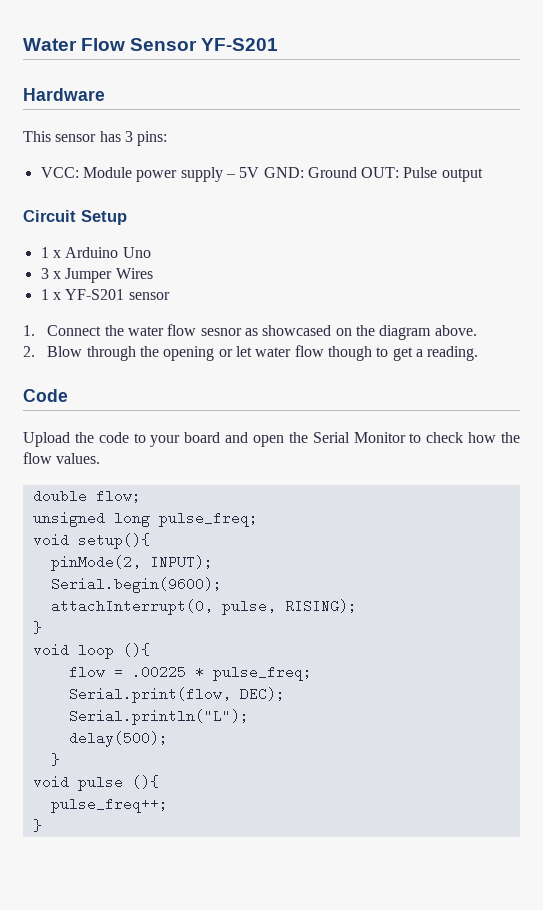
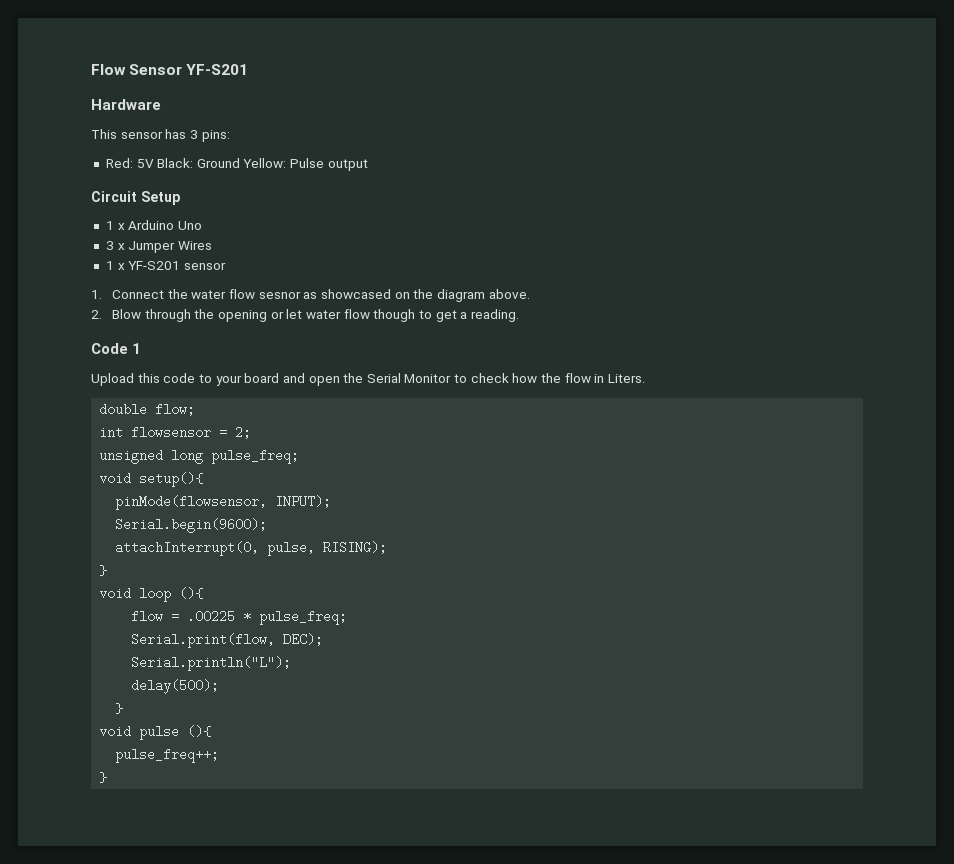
[23,38,77,51] Water -> (91, 69) none
[40,167,400,182] VCC: Module power supply – 5V GND: Ground OUT: -> [105,158,287,168] Red: 5V Black: Ground Yellow:
(68, 395) none -> [132,343,142,354] 1
[74,432,94,443] the -> [137,373,160,383] this
[56,453,101,464] values. -> [594,374,645,383] in Liters.
(141, 496) none -> [99,426,252,439] // int flowsensor = 2;
[50,555,141,571] pinMode(2, -> [115,495,268,510] pinMode(flowsensor,

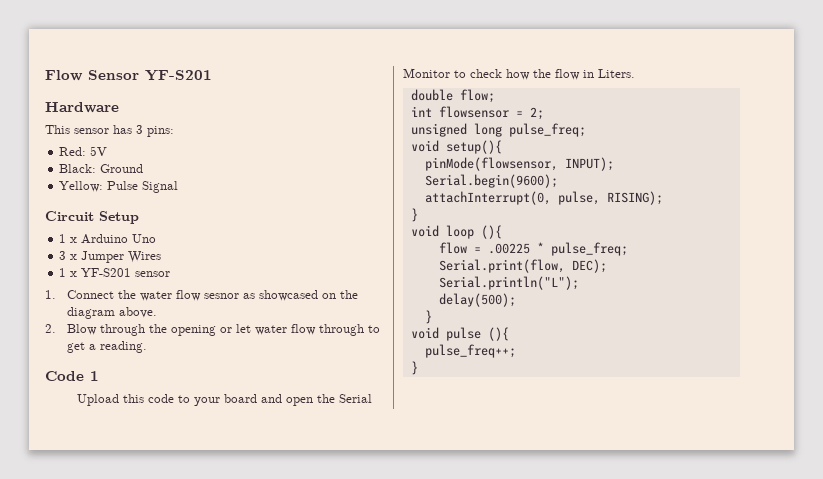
(154, 163) none -> (108, 151) //
(240, 163) none -> (144, 168) //
[327,159,368,171] output -> [142,181,179,193] Signal
[373,309,416,322] though -> [318,324,364,336] through

